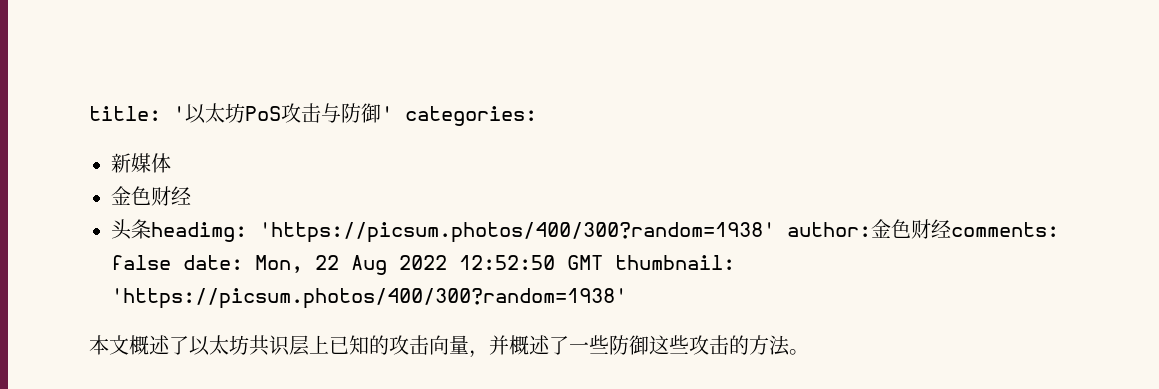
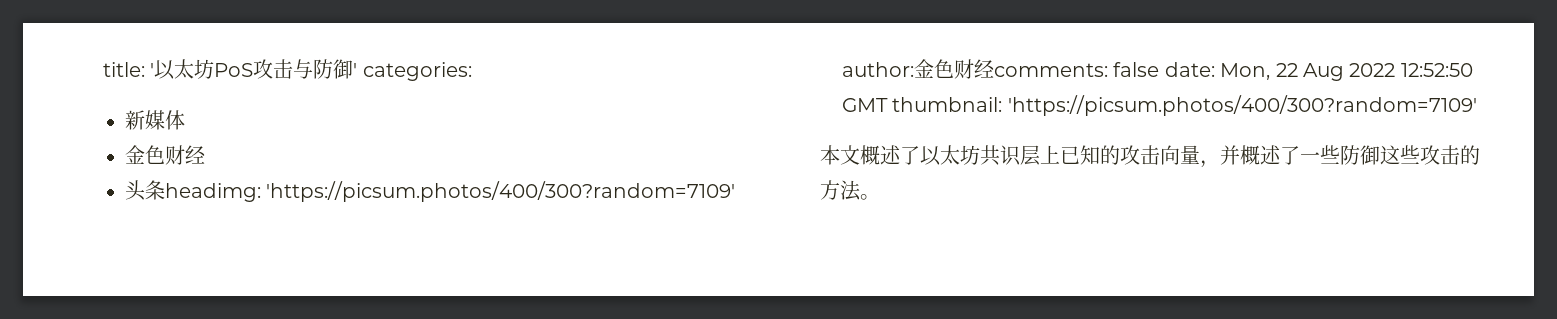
[259,222,775,243] 'https://picsum.photos/400/300?random=1938' -> [266,181,736,202] 'https://picsum.photos/400/300?random=7109'
[111,288,627,309] 'https://picsum.photos/400/300?random=1938' -> [1007,95,1477,116] 'https://picsum.photos/400/300?random=7109'

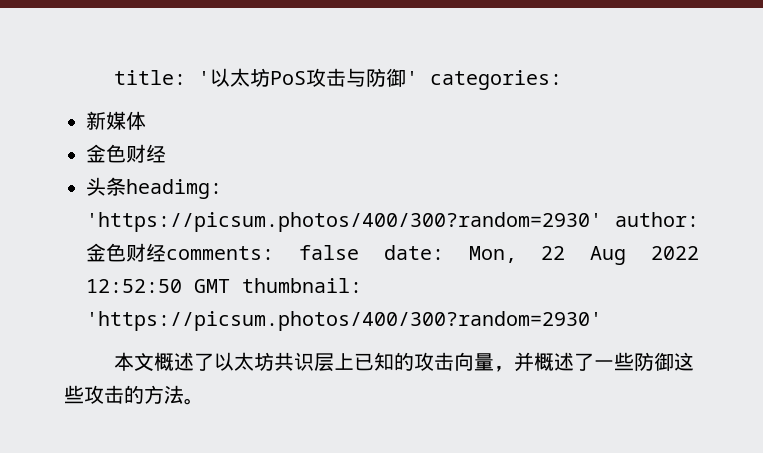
[266,181,736,202] 'https://picsum.photos/400/300?random=7109' -> [86,212,602,232] 'https://picsum.photos/400/300?random=2930'
[1007,95,1477,116] 'https://picsum.photos/400/300?random=7109' -> [86,311,602,331] 'https://picsum.photos/400/300?random=2930'

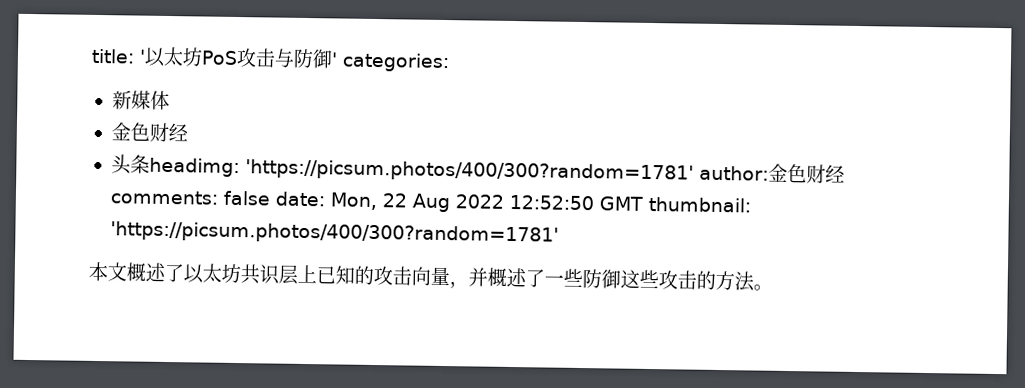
[86,212,602,232] 'https://picsum.photos/400/300?random=2930' -> [244,159,694,184] 'https://picsum.photos/400/300?random=1781'
[86,311,602,331] 'https://picsum.photos/400/300?random=2930' -> [109,221,559,246] 'https://picsum.photos/400/300?random=1781'

